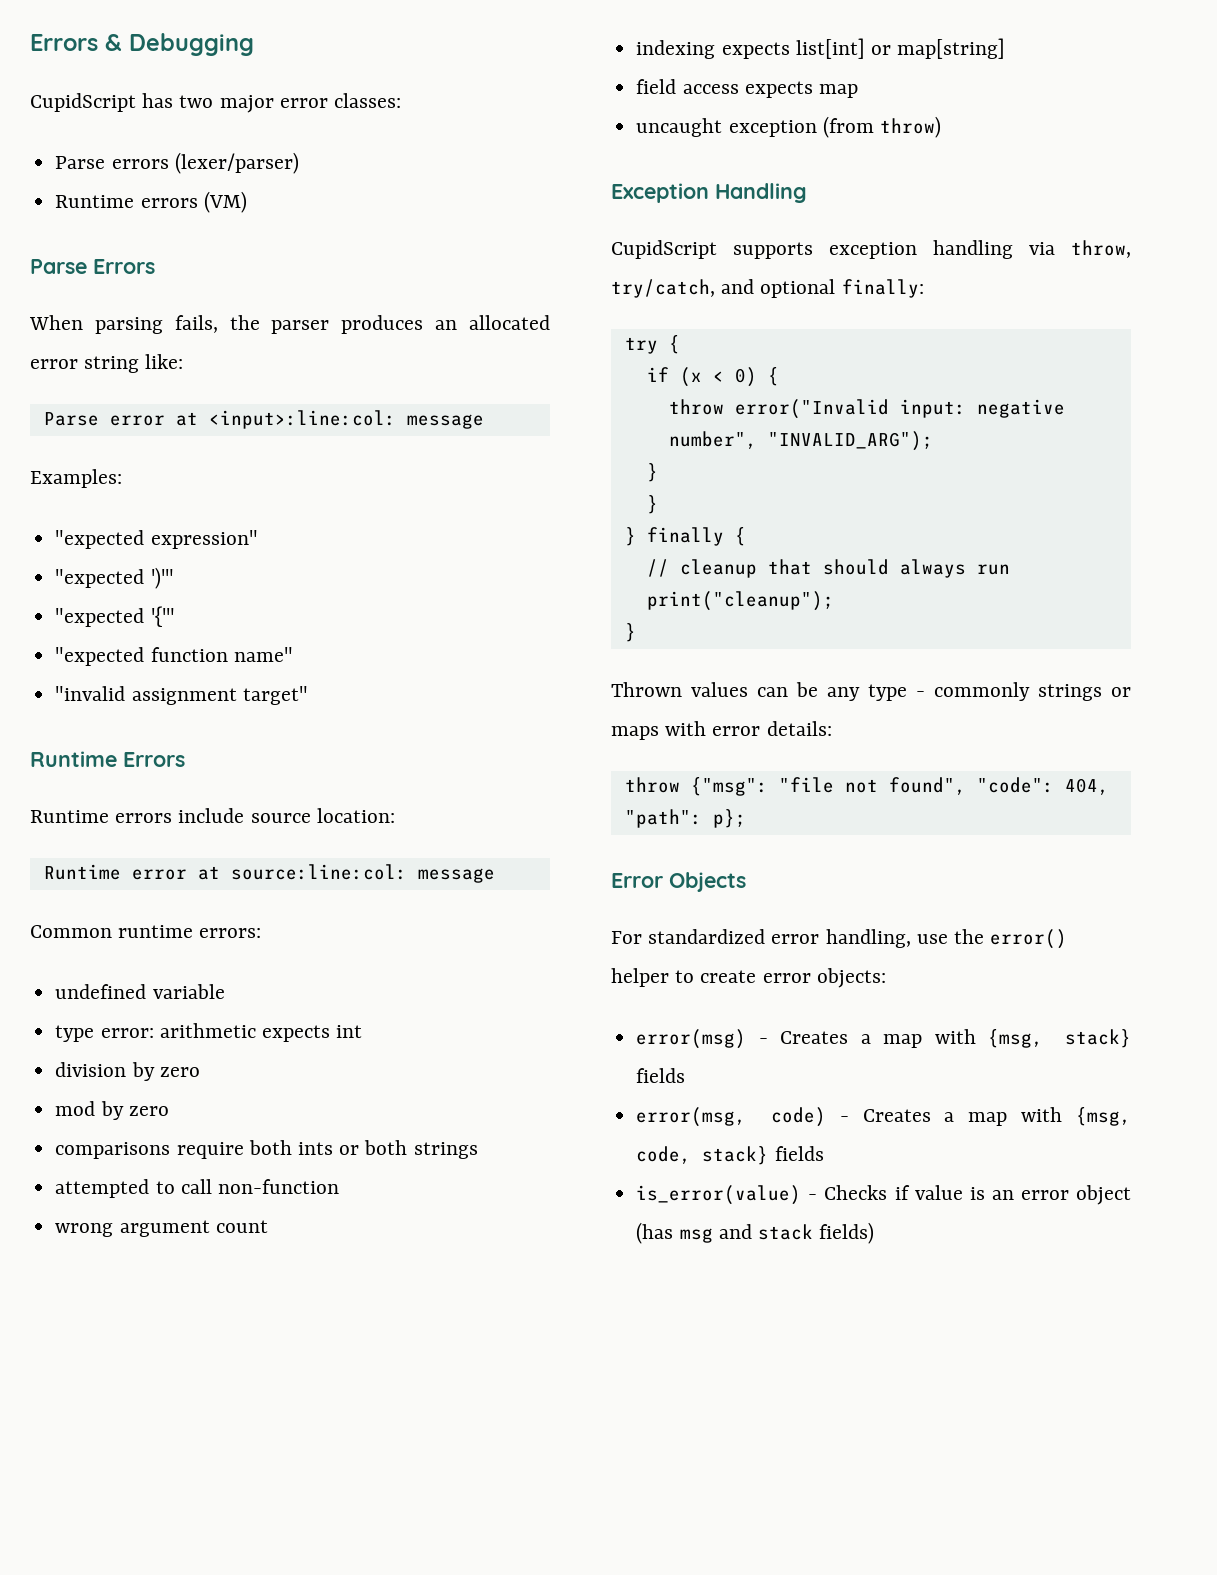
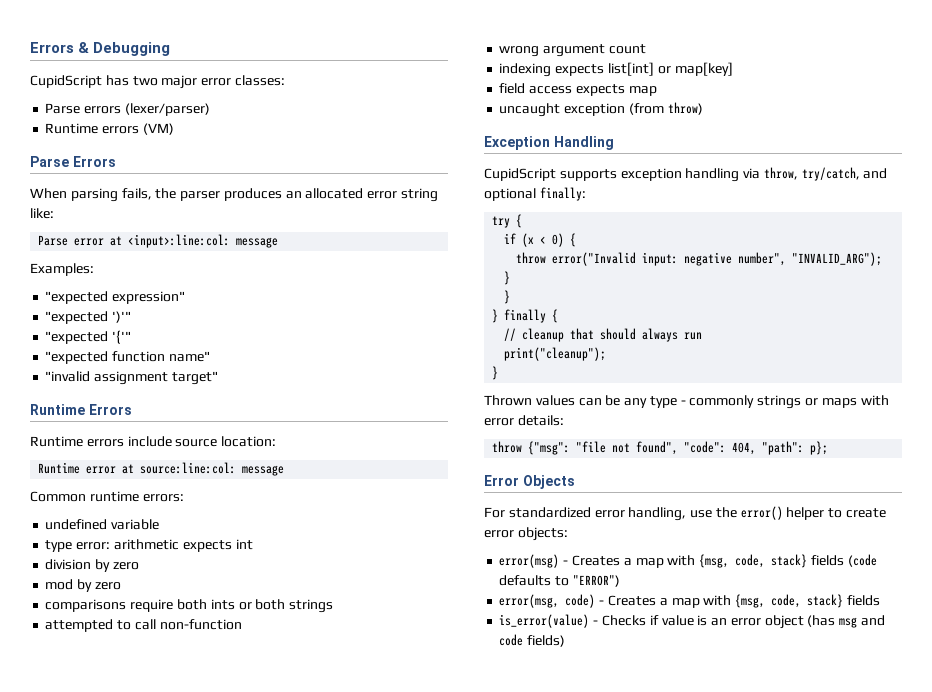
[897,38,1006,59] map[string] -> [674,62,733,76] map[key]
[1065,1029,1131,1048] [636,1068,686,1083] stack} fields -> [735,554,877,568] [499,575,620,587] code, stack} fields (code defaults to "ERROR")
[757,1224,813,1240] stack -> [499,634,524,646] code

